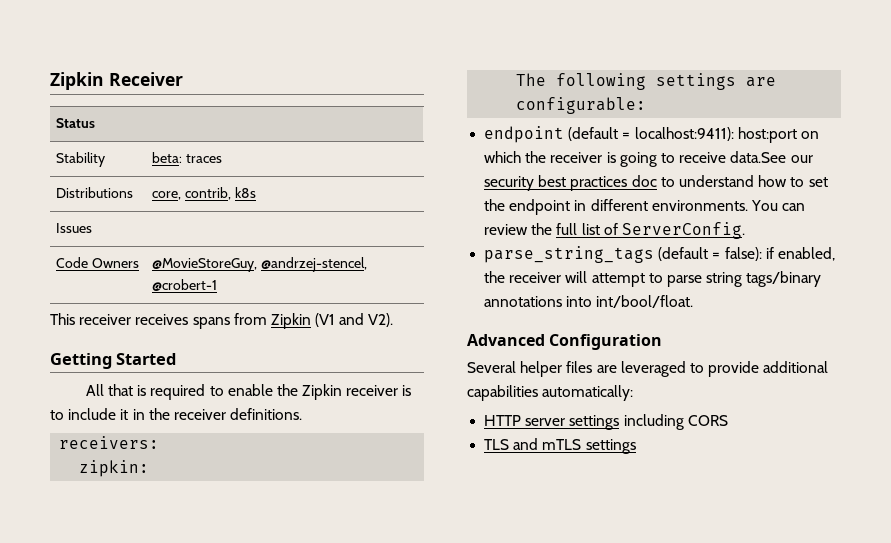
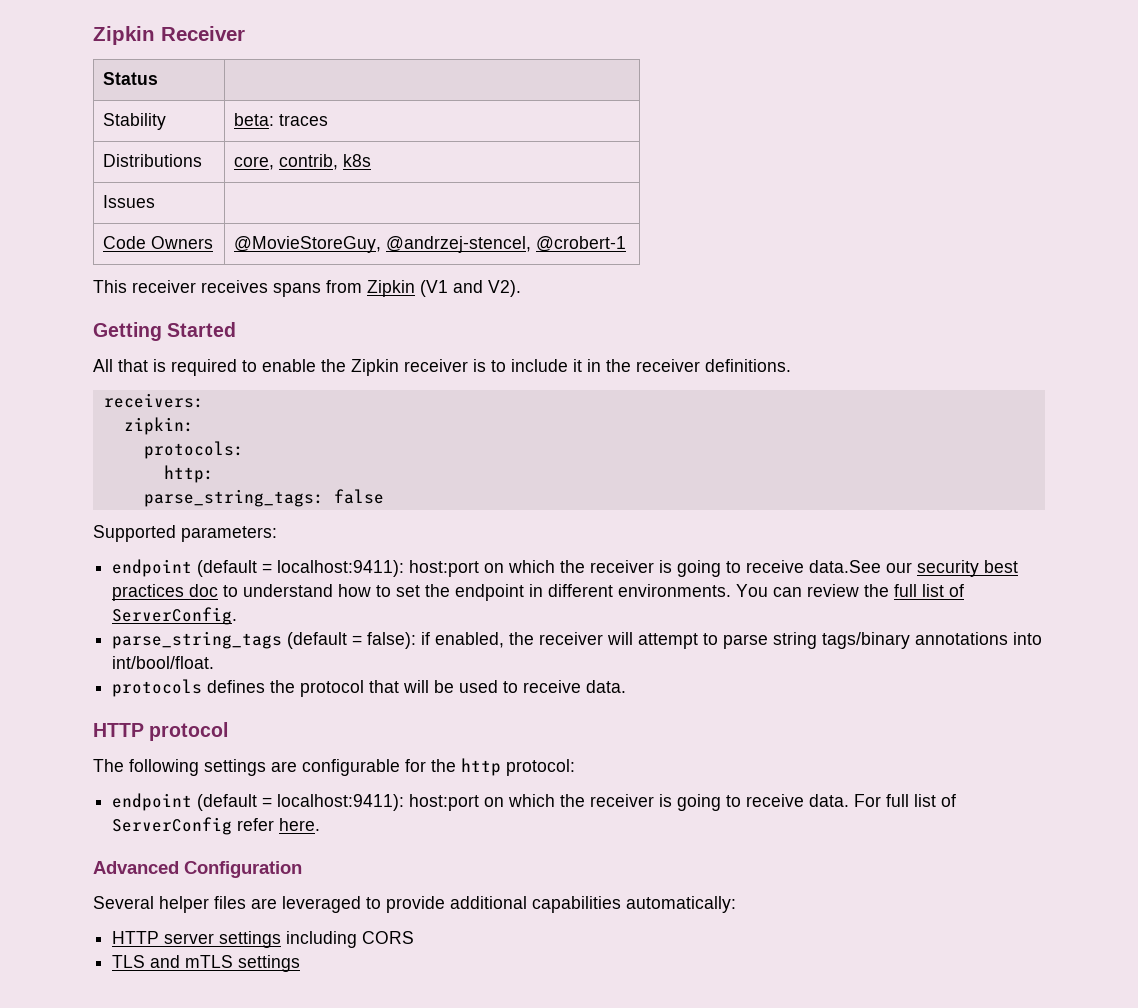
[516,73,777,90] [516,97,647,114] The following settings are configurable: -> [143,441,244,459] [163,465,214,483] [143,489,384,507] [93,525,277,542] protocols: // http: // parse_string_tags: false // Supported parameters:
(694, 301) none -> [112,679,627,697] [93,722,229,741] [93,758,575,776] [112,793,957,811] [112,817,321,835] // protocols defines the protocol that will be used to receive data. // HTTP protocol // The following settings are configurable for the http protocol: // endpoint (default = localhost:9411): host:port on which the receiver is going to receive data. For full list of ServerConfig refer here.

